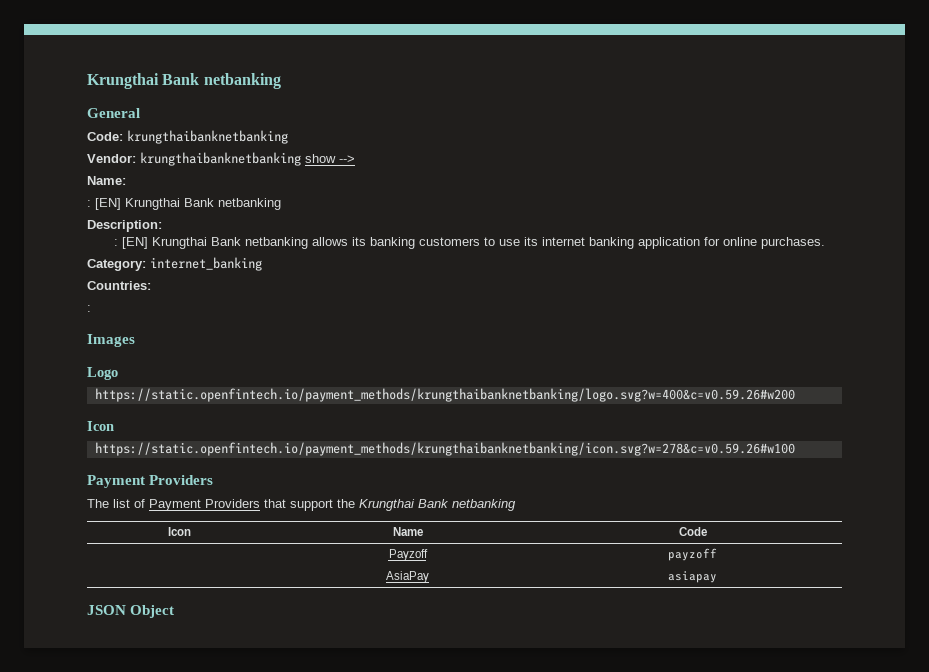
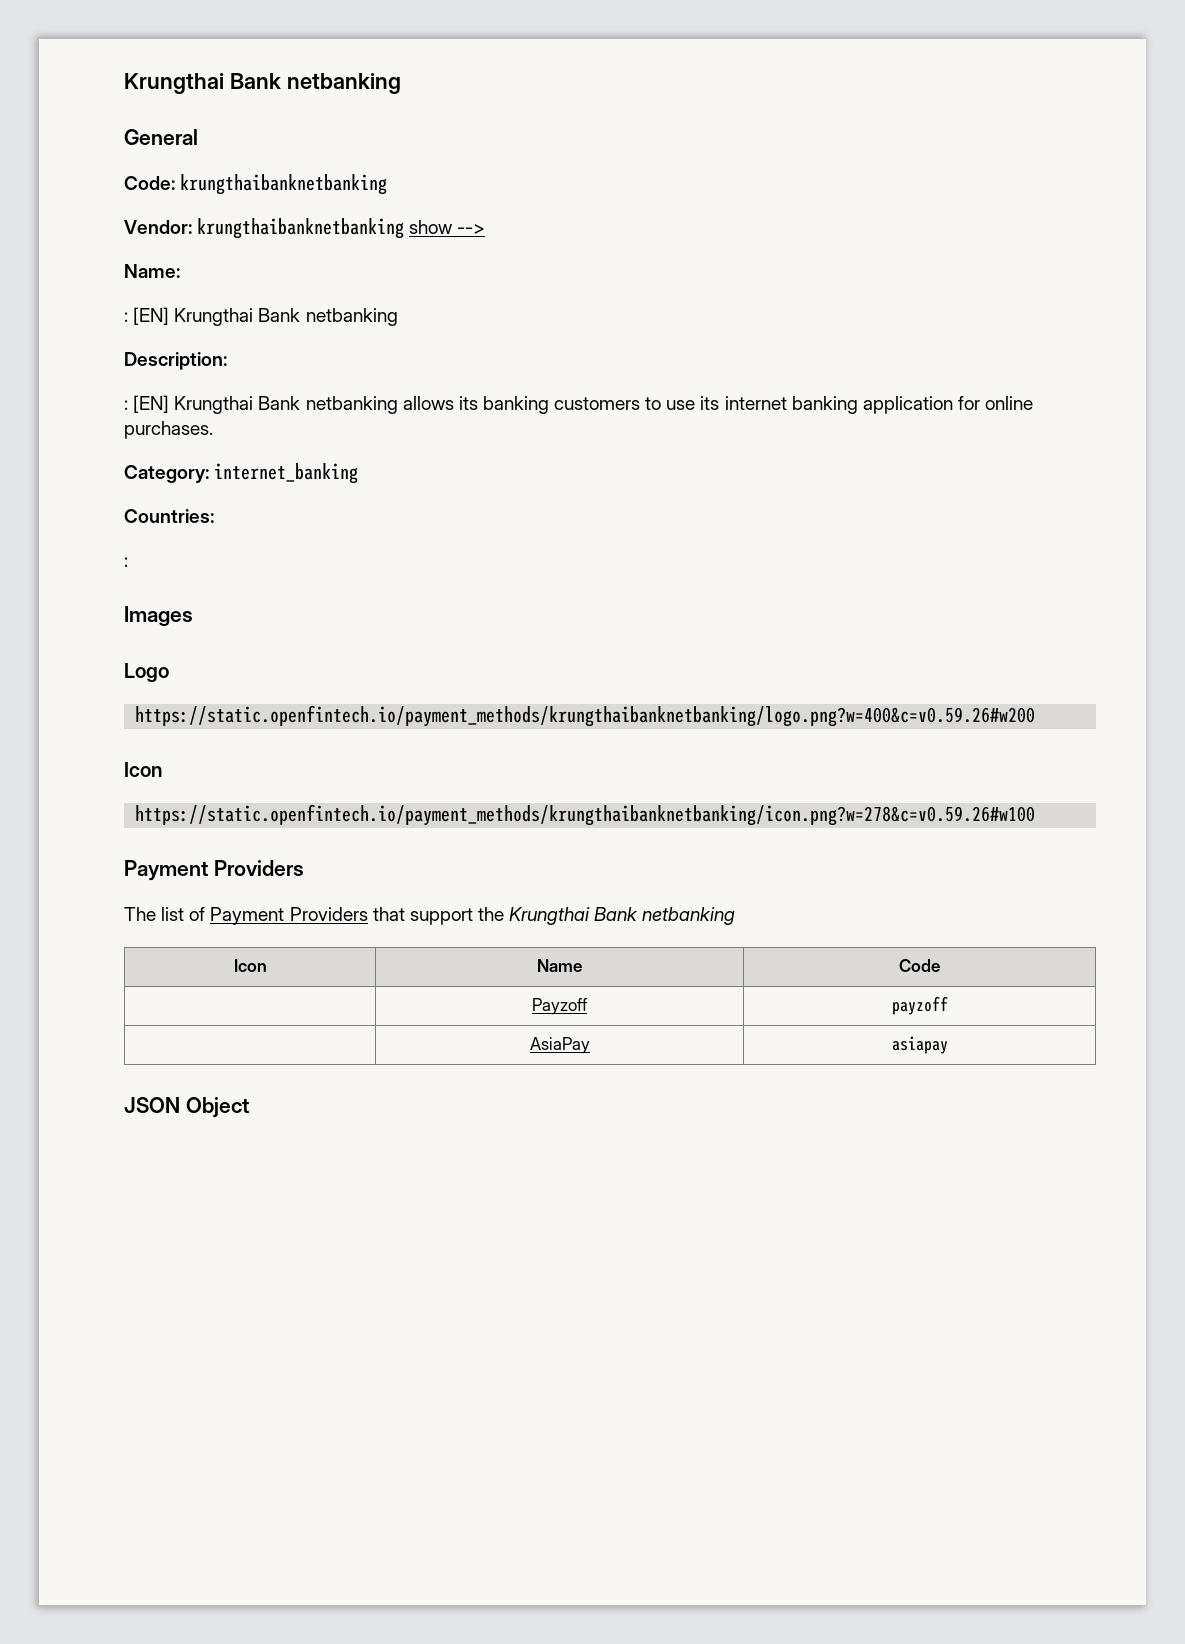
[94,388,795,402] https://static.openfintech.io/payment_methods/krungthaibanknetbanking/logo.svg?w=400&c=v0.59.26#w200 -> [135,705,1036,727] https://static.openfintech.io/payment_methods/krungthaibanknetbanking/logo.png?w=400&c=v0.59.26#w200
[94,442,795,456] https://static.openfintech.io/payment_methods/krungthaibanknetbanking/icon.svg?w=278&c=v0.59.26#w100 -> [135,804,1036,826] https://static.openfintech.io/payment_methods/krungthaibanknetbanking/icon.png?w=278&c=v0.59.26#w100

